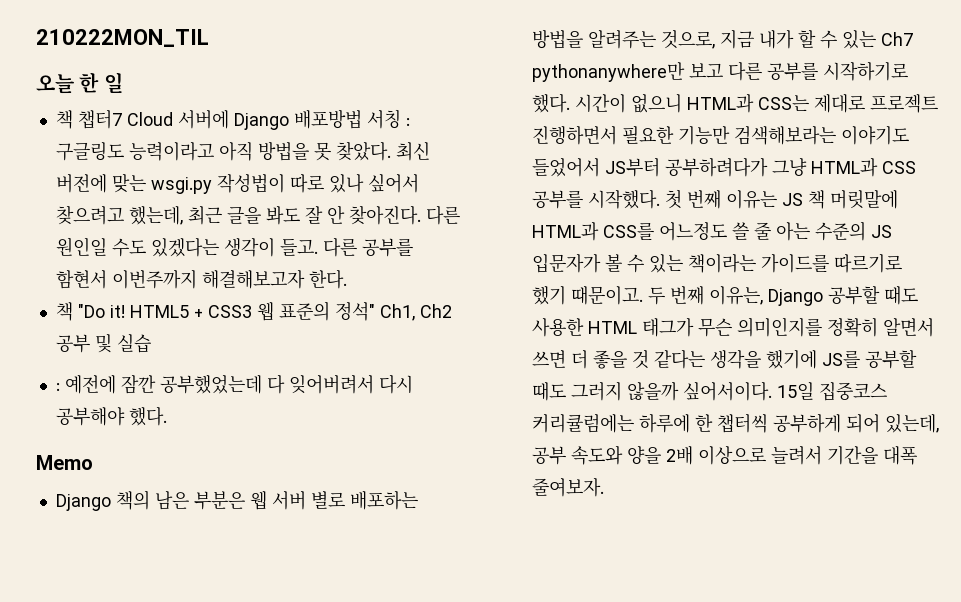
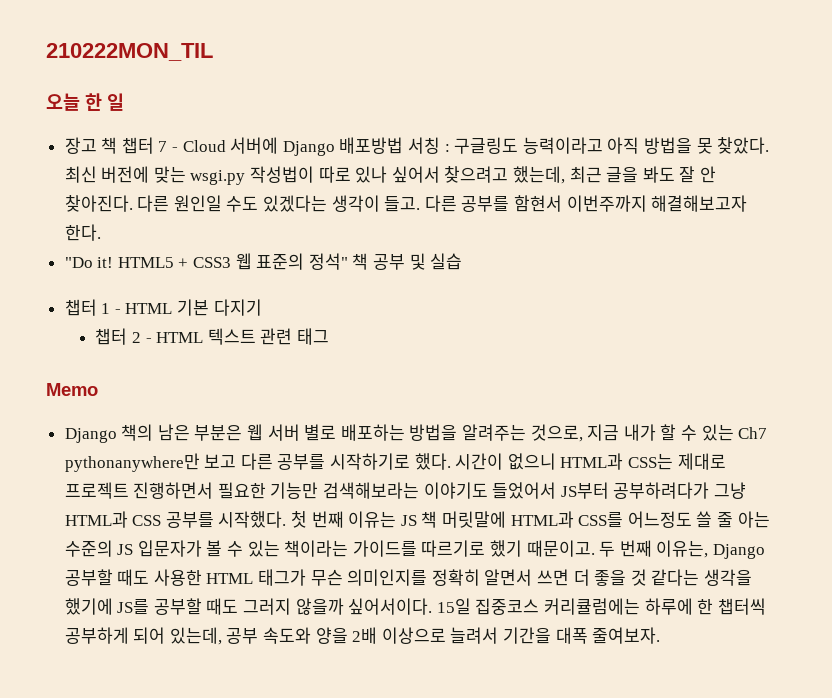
[55,109,122,129] 책 챕터7 -> [64,137,179,154] 장고 책 챕터 7 -
[55,302,73,321] 책 -> (101, 232) none
[379,304,452,321] Ch1, Ch2 -> [352,253,369,270] 책
[55,374,413,394] [55,406,167,426] : 예전에 잠깐 공부했었는데 다 잊어버려서 다시 공부해야 했다. -> [64,299,262,316] [95,328,330,345] 챕터 1 - HTML 기본 다지기 // 챕터 2 - HTML 텍스트 관련 태그

